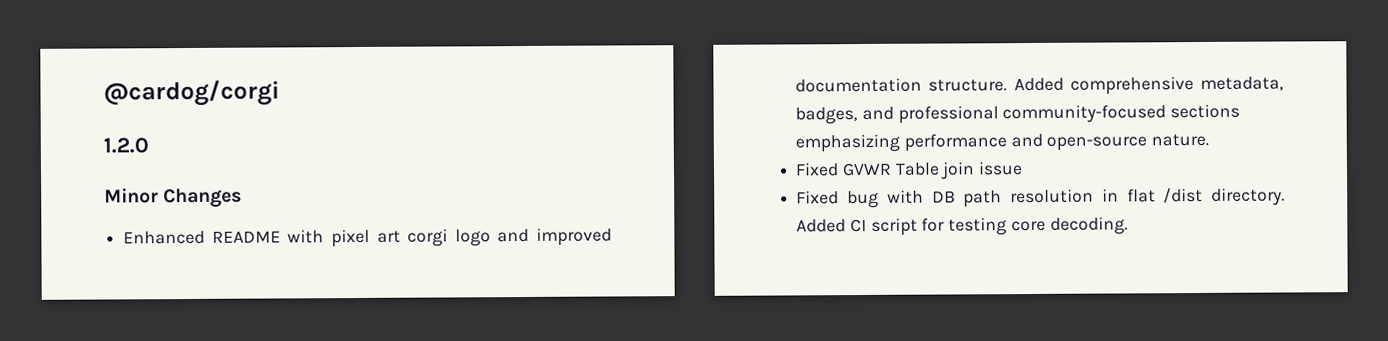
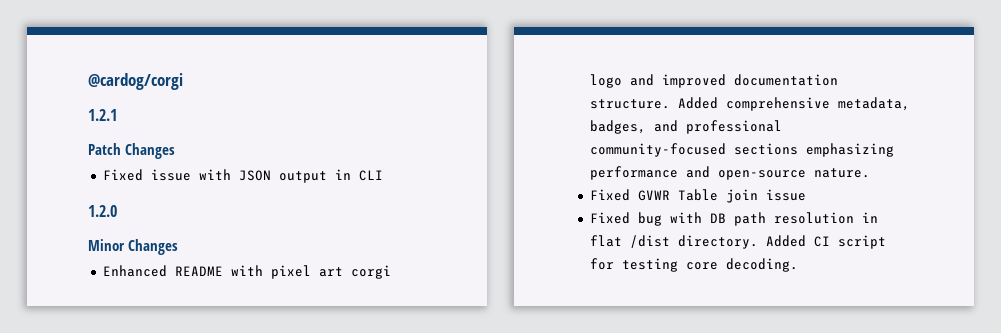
(280, 93) none -> [88,109,117,121] [88,143,175,159] [102,169,383,183] // 1.2.1 // Patch Changes // Fixed issue with JSON output in CLI

